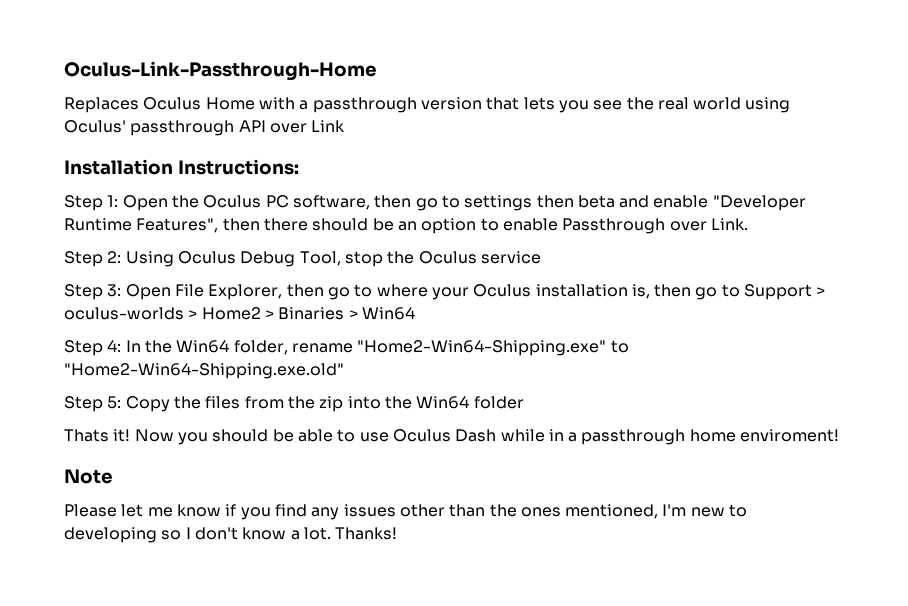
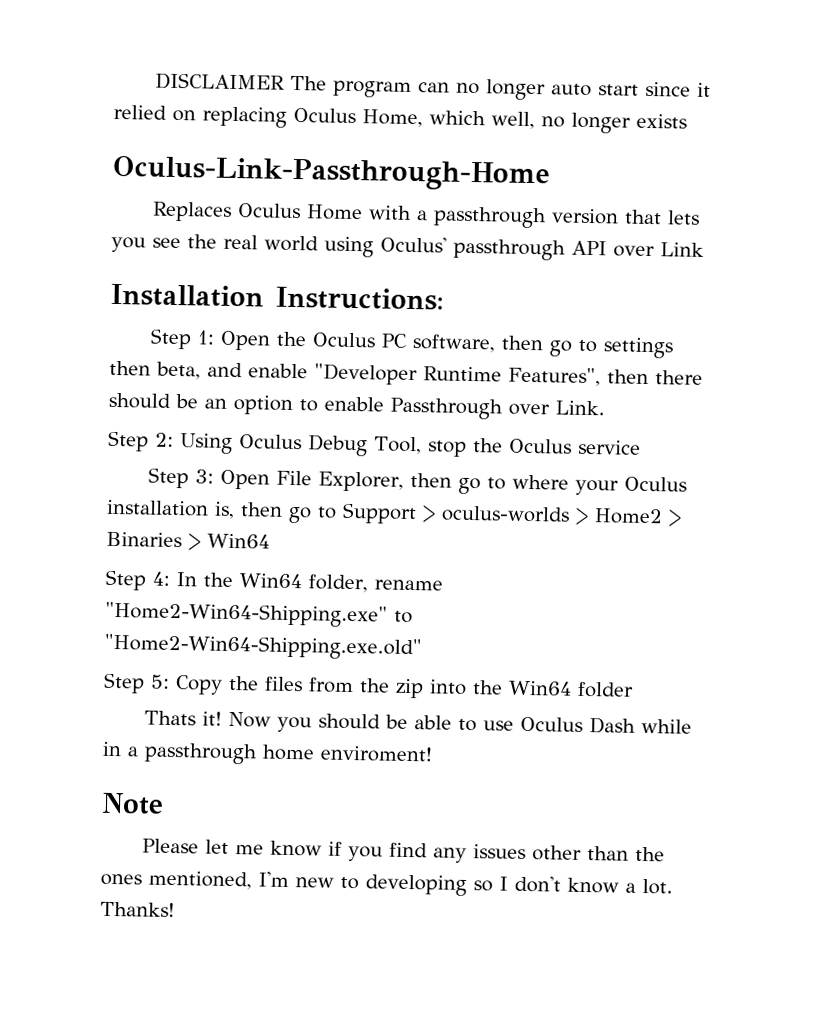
(64, 71) none -> [155,72,712,101] [113,104,687,134] DISCLAIMER The program can no longer auto start since it relied on replacing Oculus Home, which well, no longer exists //
[577,195,615,208] beta -> [156,361,201,380] beta,

